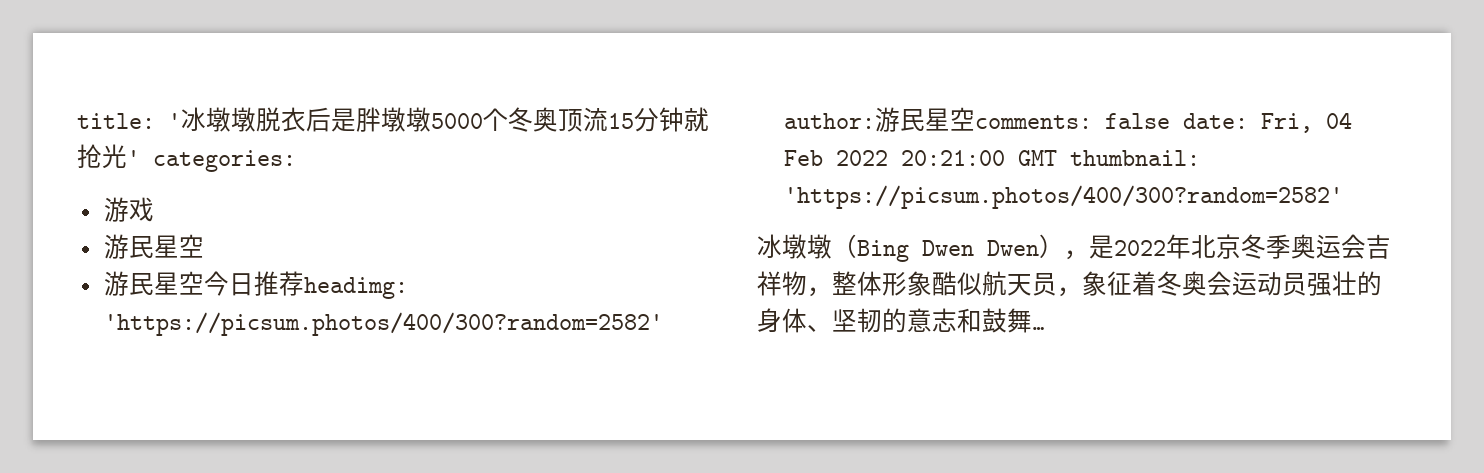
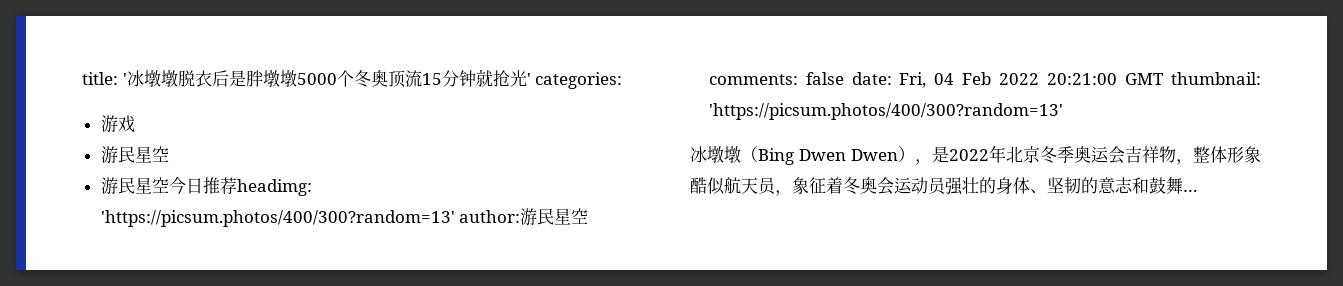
[103,312,663,336] 'https://picsum.photos/400/300?random=2582' -> [100,210,455,227] 'https://picsum.photos/400/300?random=13'
[783,185,1343,209] 'https://picsum.photos/400/300?random=2582' -> [708,103,1063,120] 'https://picsum.photos/400/300?random=13'

